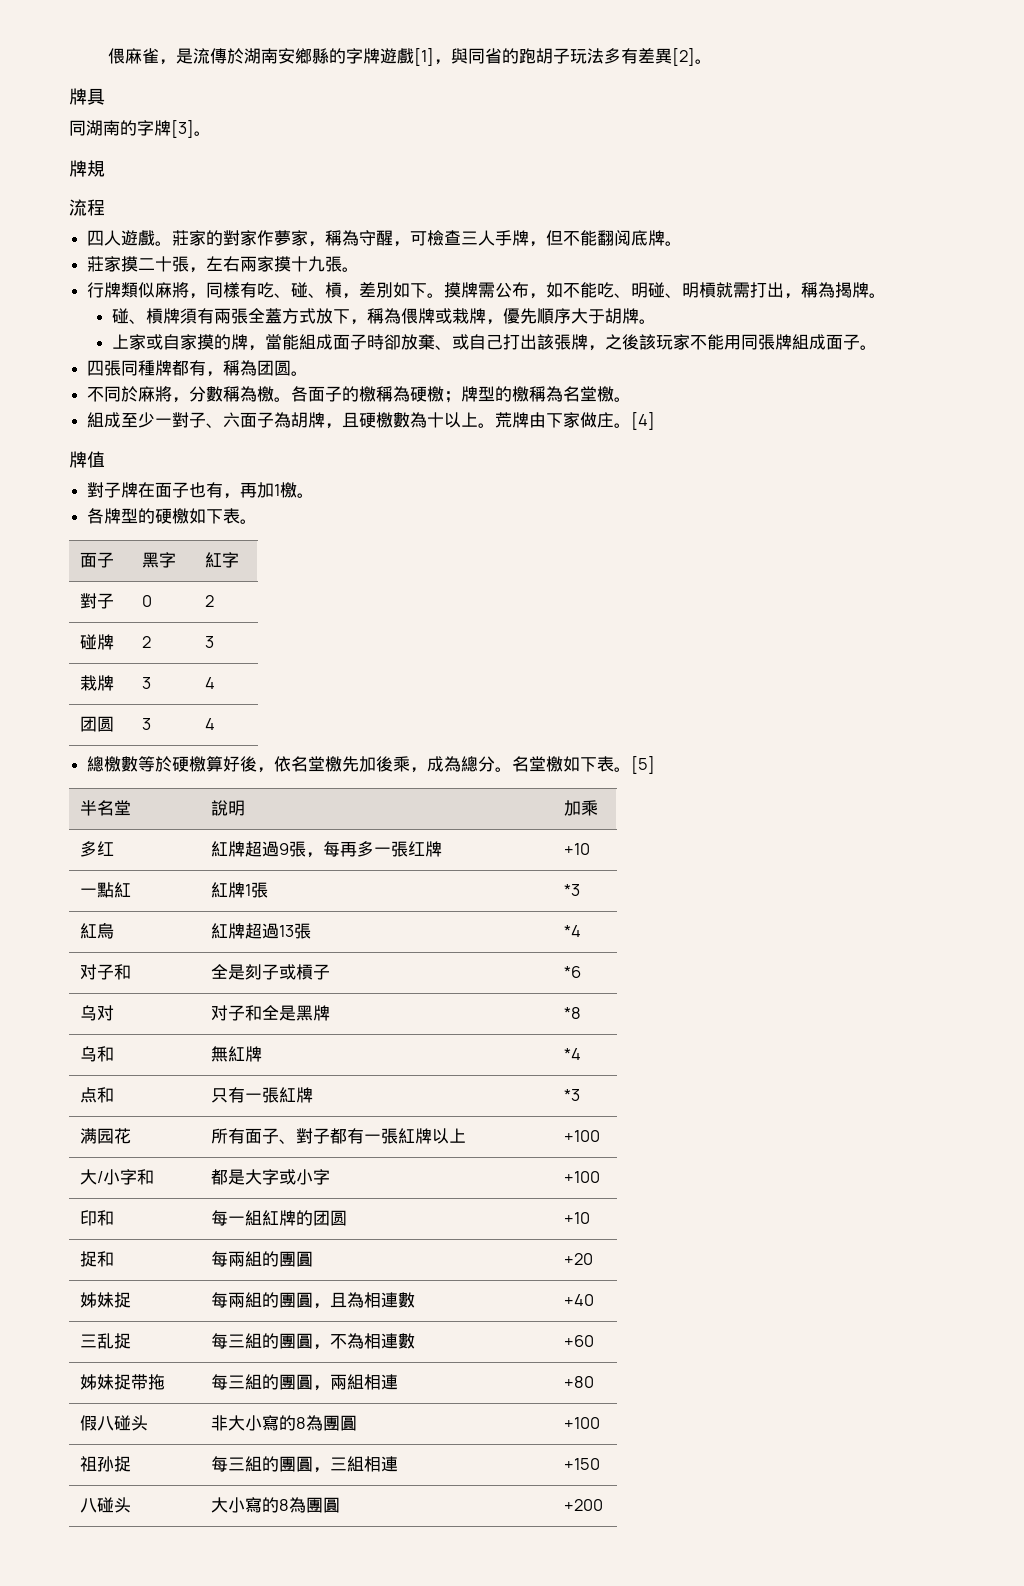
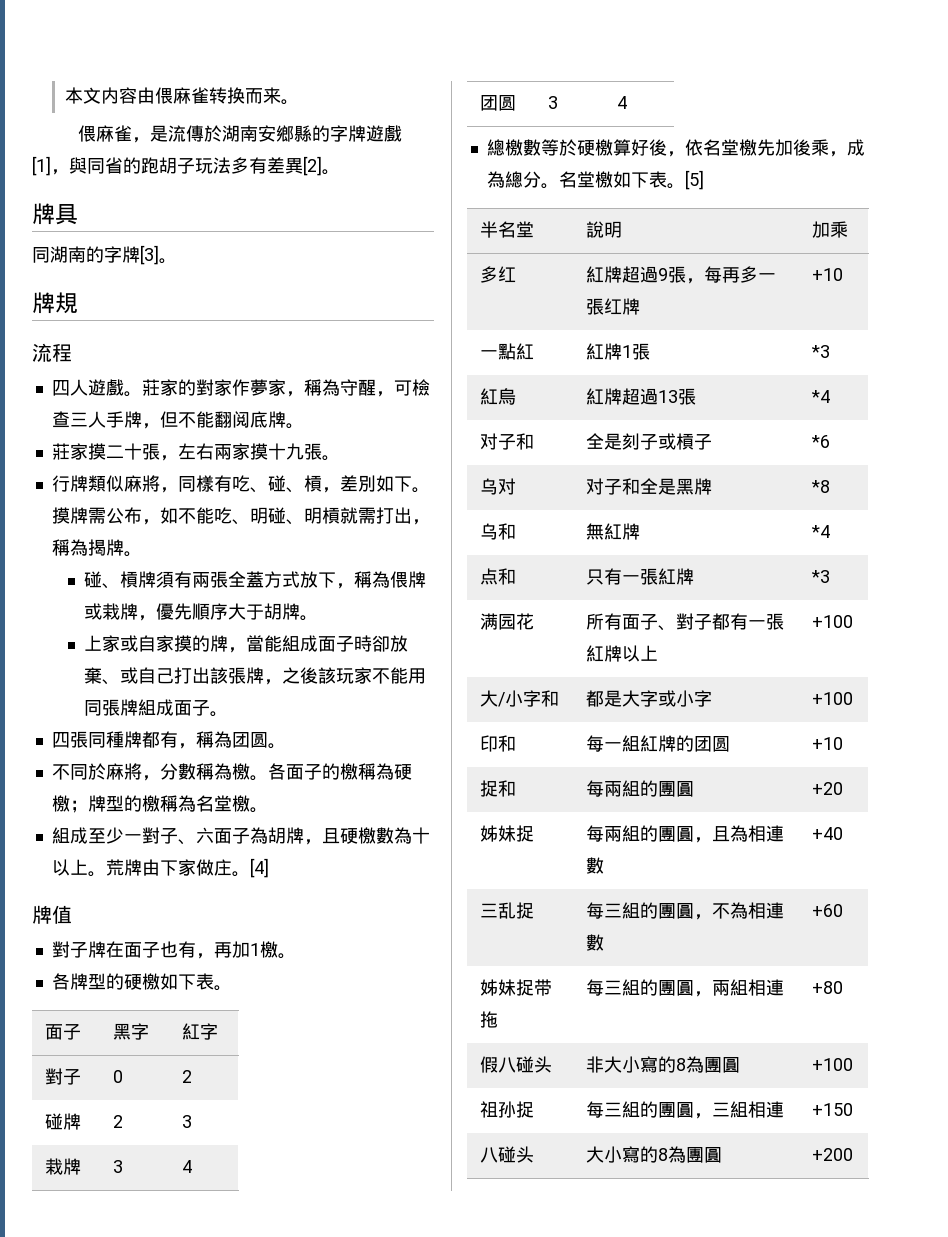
(108, 56) none -> [64,87,299,105] 本文内容由偎麻雀转换而来。 //

